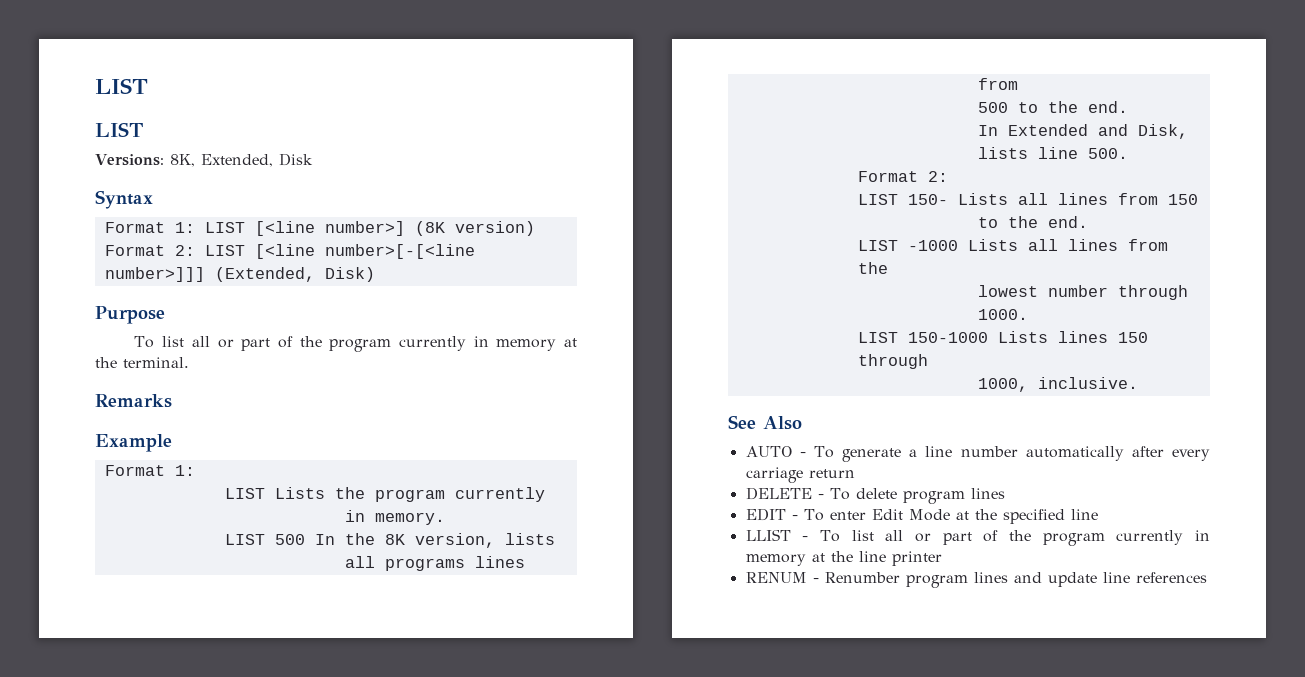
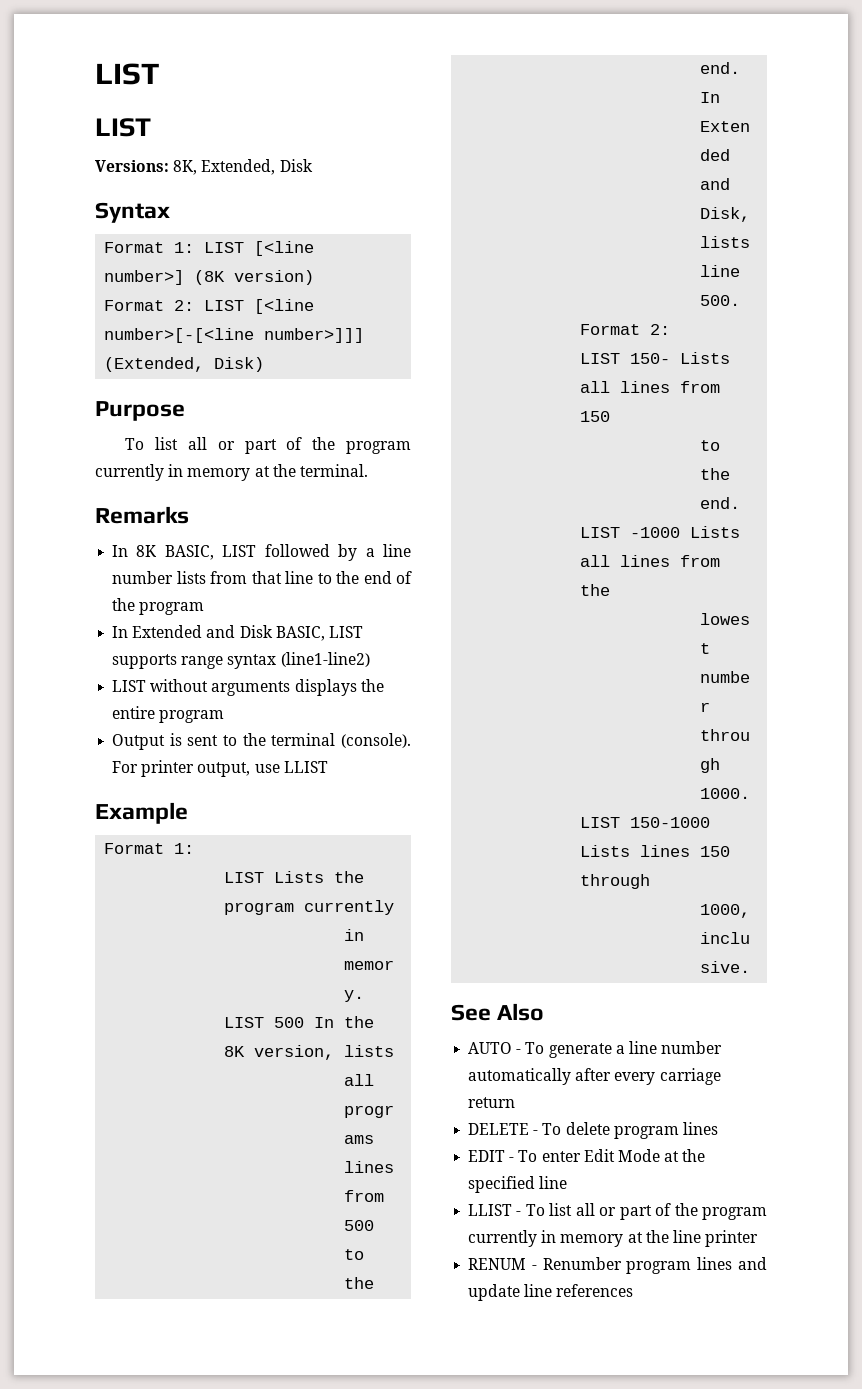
(172, 401) none -> [112,544,411,561] [112,571,412,584] [112,598,205,615] [112,625,363,641] [112,652,370,669] [112,679,384,696] [112,706,225,723] [112,733,411,750] [112,760,328,777] // In 8K BASIC, LIST followed by a line number lists from that line to the end of the program // In Extended and Disk BASIC, LIST supports range syntax (line1-line2) // LIST without arguments displays the entire program // Output is sent to the terminal (console). For printer output, use LLIST

